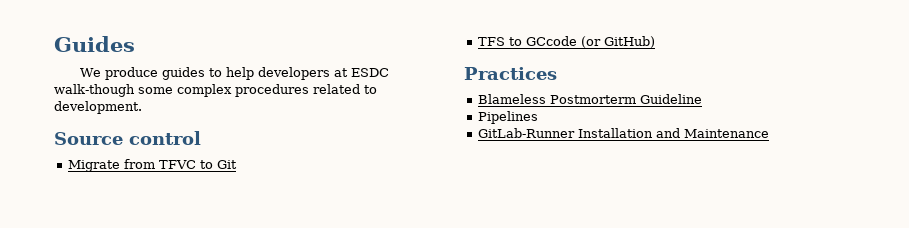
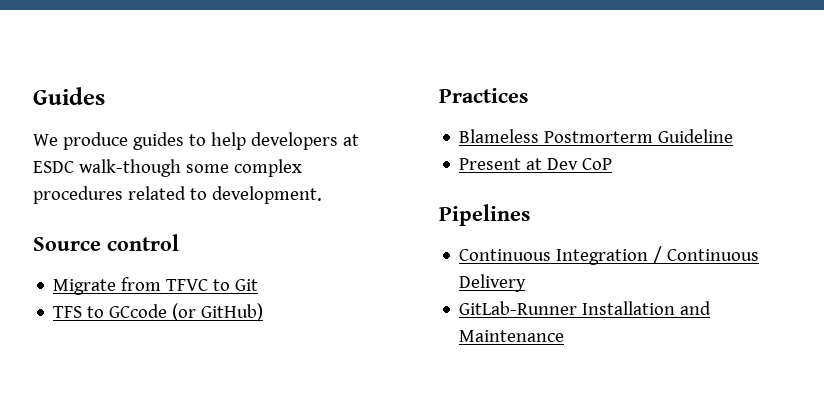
[478,111,539,124] Pipelines -> [459,158,613,170] [439,204,530,226] [459,246,760,265] [459,274,527,292] Present at Dev CoP // Pipelines // Continuous Integration / Continuous Delivery

